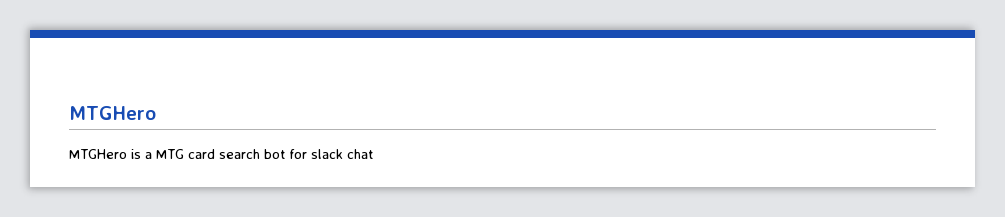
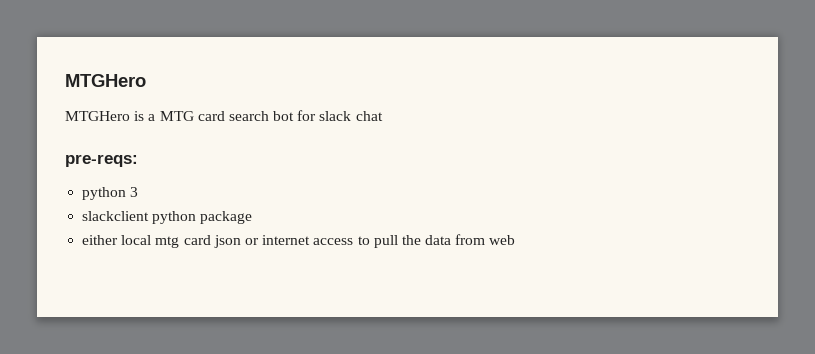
(373, 154) none -> [65,154,138,167] [82,187,139,200] [82,211,253,224] [82,234,516,248] // pre-reqs: // python 3 // slackclient python package // either local mtg card json or internet access to pull the data from web

